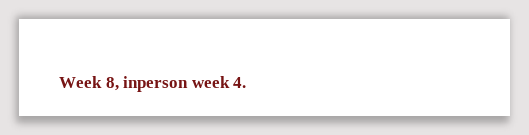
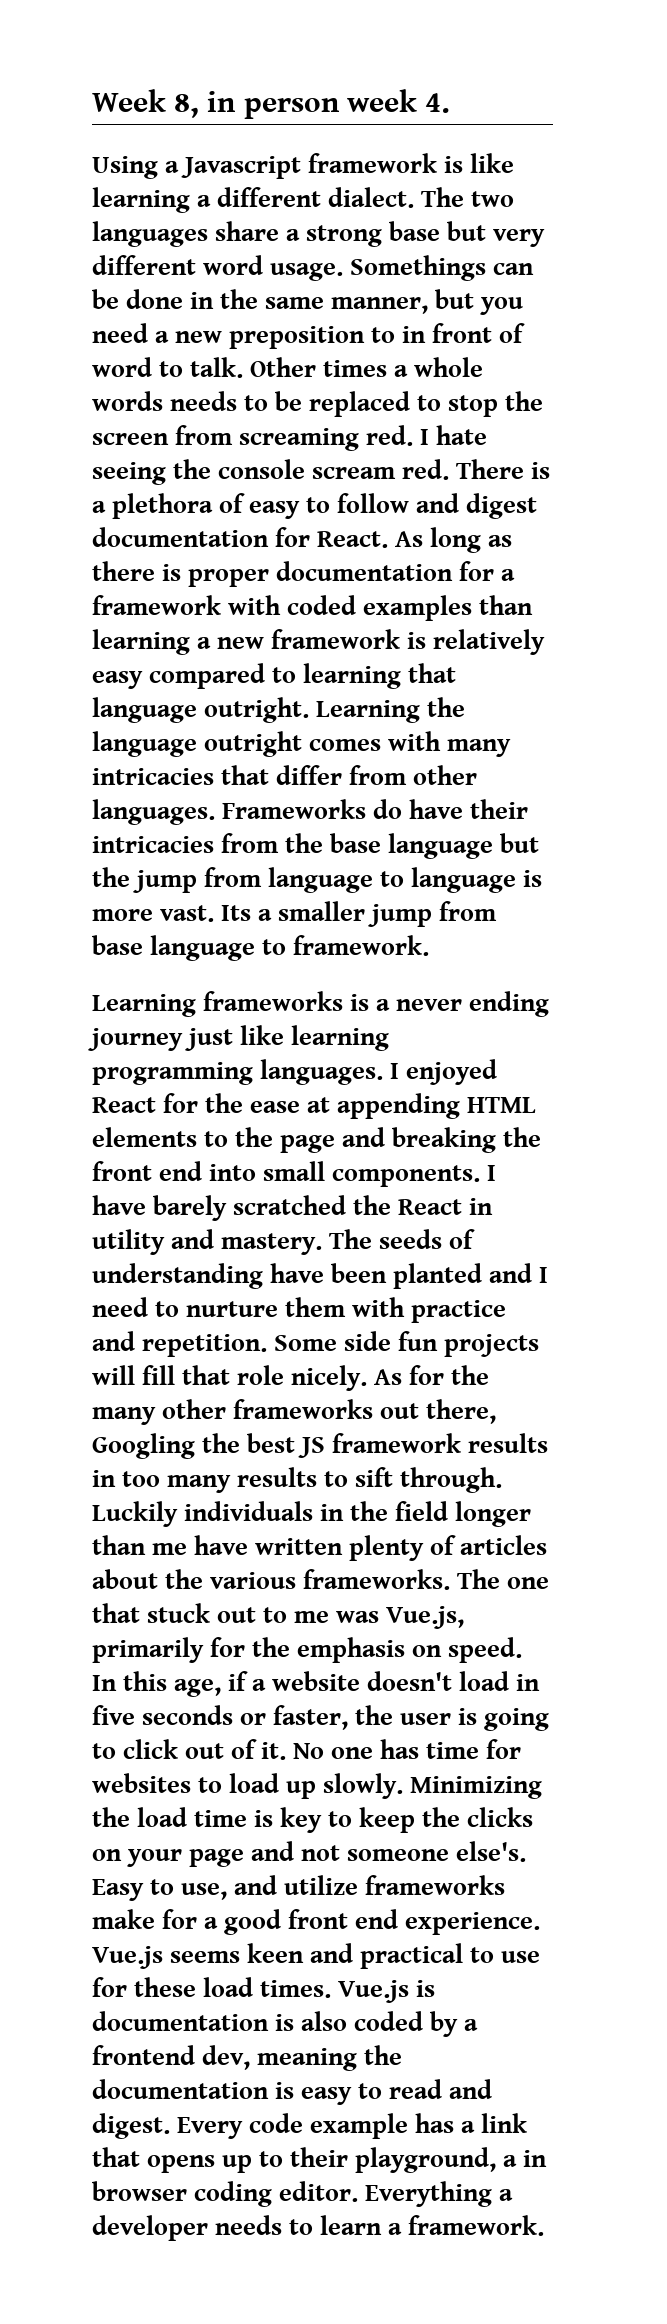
[123,76,189,92] inperson -> [207,91,340,119] in person
(247, 82) none -> [92,153,515,179] [92,187,515,213] [92,221,546,247] [92,255,535,281] [92,289,524,315] [92,323,526,349] [92,357,484,378] [92,391,544,417] [92,425,488,451] [92,459,551,485] [92,493,538,519] [92,527,513,553] [92,561,516,587] [92,595,534,621] [92,629,546,655] [92,663,457,689] [92,697,466,723] [92,731,512,757] [92,765,478,785] [92,799,529,825] [92,833,540,859] [92,867,543,893] [92,901,498,927] [92,935,430,961] [92,991,550,1017] [88,1025,390,1051] [92,1059,498,1085] [92,1093,537,1119] [92,1127,542,1153] [92,1161,497,1187] [92,1195,494,1221] [92,1229,476,1255] [92,1263,549,1289] [92,1297,507,1323] [92,1331,540,1357] [92,1365,490,1391] [92,1399,497,1425] [92,1433,549,1459] [92,1467,503,1493] [92,1501,532,1527] [92,1535,548,1561] [92,1569,550,1590] [92,1603,465,1629] [92,1637,523,1663] [92,1671,541,1697] [92,1705,550,1731] [92,1739,522,1760] [92,1773,543,1799] [92,1807,534,1833] [92,1841,527,1867] [92,1875,506,1901] [92,1909,541,1935] [92,1943,541,1969] [92,1977,436,2003] [92,2011,479,2037] [92,2045,403,2071] [92,2079,493,2105] [92,2113,528,2139] [92,2147,548,2173] [92,2181,514,2207] [92,2215,545,2241] // Using a Javascript framework is like learning a different dialect. The two languages share a strong base but very different word usage. Somethings can be done in the same manner, but you need a new preposition to in front of word to talk. Other times a whole words needs to be replaced to stop the screen from screaming red. I hate seeing the console scream red. There is a plethora of easy to follow and digest documentation for React. As long as there is proper documentation for a framework with coded examples than learning a new framework is relatively easy compared to learning that language outright. Learning the language outright comes with many intricacies that differ from other languages. Frameworks do have their intricacies from the base language but the jump from language to language is more vast. Its a smaller jump from base language to framework. // Learning frameworks is a never ending journey just like learning programming languages. I enjoyed React for the ease at appending HTML elements to the page and breaking the front end into small components. I have barely scratched the React in utility and mastery. The seeds of understanding have been planted and I need to nurture them with practice and repetition. Some side fun projects will fill that role nicely. As for the many other frameworks out there, Googling the best JS framework results in too many results to sift through. Luckily individuals in the field longer than me have written plenty of articles about the various frameworks. The one that stuck out to me was Vue.js, primarily for the emphasis on speed. In this age, if a website doesn't load in five seconds or faster, the user is going to click out of it. No one has time for websites to load up slowly. Minimizing the load time is key to keep the clicks on your page and not someone else's. Easy to use, and utilize frameworks make for a good front end experience. Vue.js seems keen and practical to use for these load times. Vue.js is documentation is also coded by a frontend dev, meaning the documentation is easy to read and digest. Every code example has a link that opens up to their playground, a in browser coding editor. Everything a developer needs to learn a framework.

